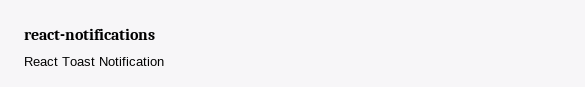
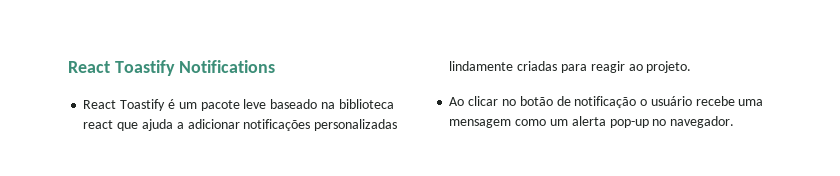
[24,28,155,40] [24,57,164,66] react-notifications // React Toast Notification -> [68,60,276,76] [83,99,394,111] [83,119,398,131] [449,61,692,73] [449,96,764,108] [449,116,735,128] React Toastify Notifications // React Toastify é um pacote leve baseado na biblioteca react que ajuda a adicionar notificações personalizadas lindamente criadas para reagir ao projeto. // Ao clicar no botão de notificação o usuário recebe uma mensagem como um alerta pop-up no navegador.

